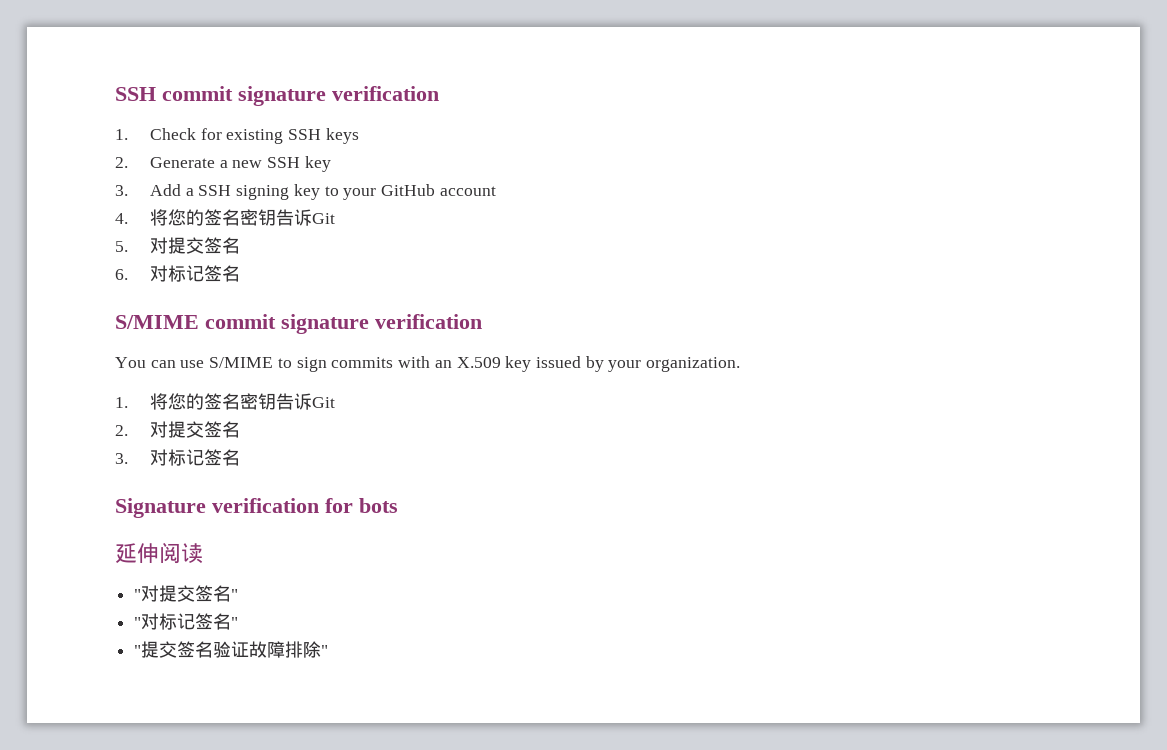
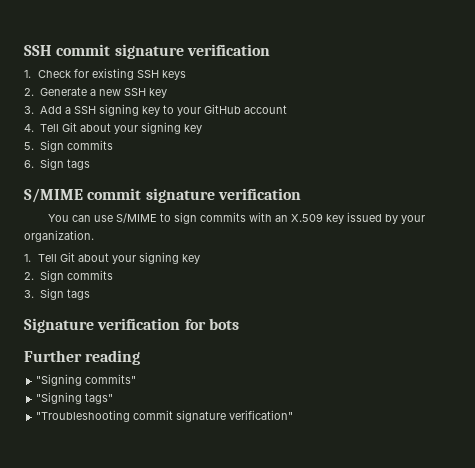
[149,209,335,226] 将您的签名密钥告诉Git -> [39,122,202,134] Tell Git about your signing key
[149,237,240,254] 对提交签名 -> [39,140,113,152] Sign commits
[149,265,240,282] 对标记签名 -> [39,158,90,170] Sign tags
[149,393,335,410] [115,421,240,438] [115,449,240,466] 将您的签名密钥告诉Git // 2.对提交签名 // 3.对标记签名 -> [38,252,201,264] [24,270,113,282] [24,288,90,300] Tell Git about your signing key // 2. Sign commits // 3. Sign tags
[115,542,203,564] [134,585,239,602] [134,613,239,630] [134,641,329,658] 延伸阅读 // "对提交签名" // "对标记签名" // "提交签名验证故障排除" -> [24,350,141,365] [36,374,137,386] [36,392,114,404] [36,410,294,422] Further reading // "Signing commits" // "Signing tags" // "Troubleshooting commit signature verification"

